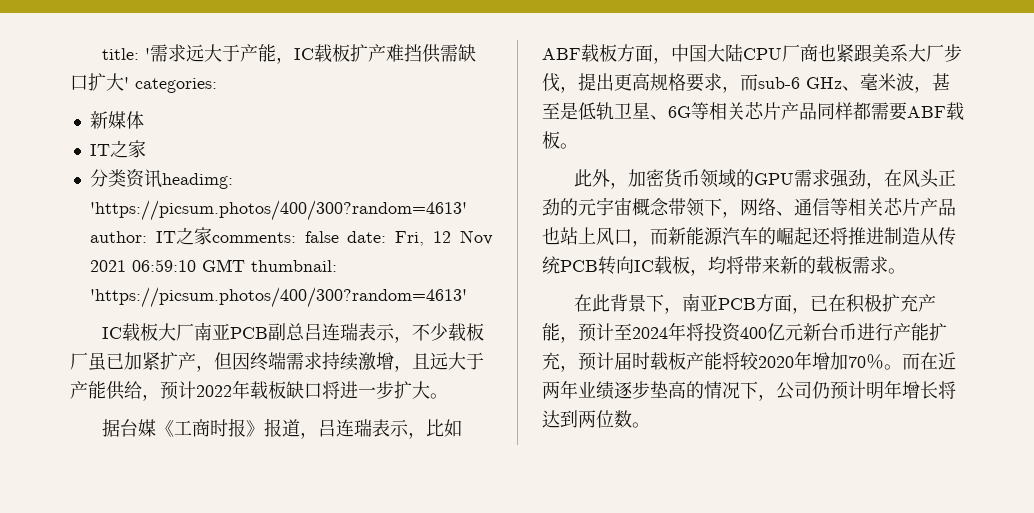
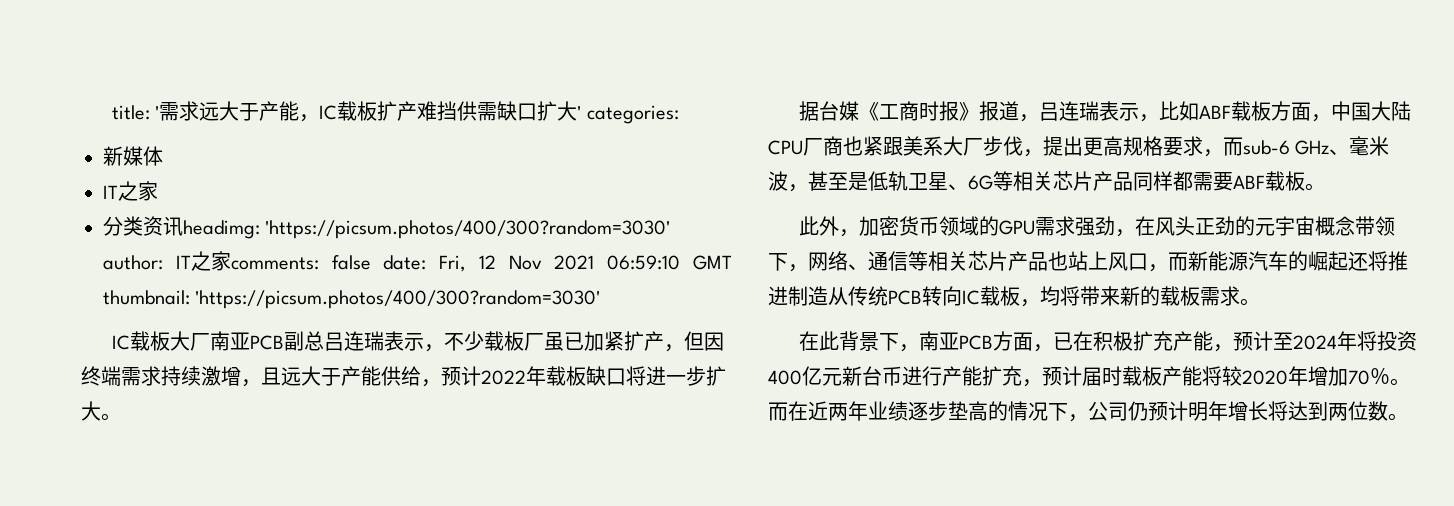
[89,200,467,221] 'https://picsum.photos/400/300?random=4613' -> [265,220,671,239] 'https://picsum.photos/400/300?random=3030'
[89,287,467,308] 'https://picsum.photos/400/300?random=4613' -> [195,290,601,309] 'https://picsum.photos/400/300?random=3030'

